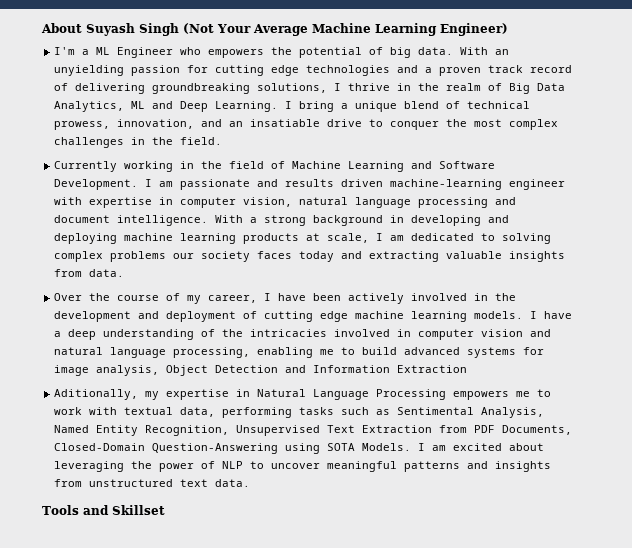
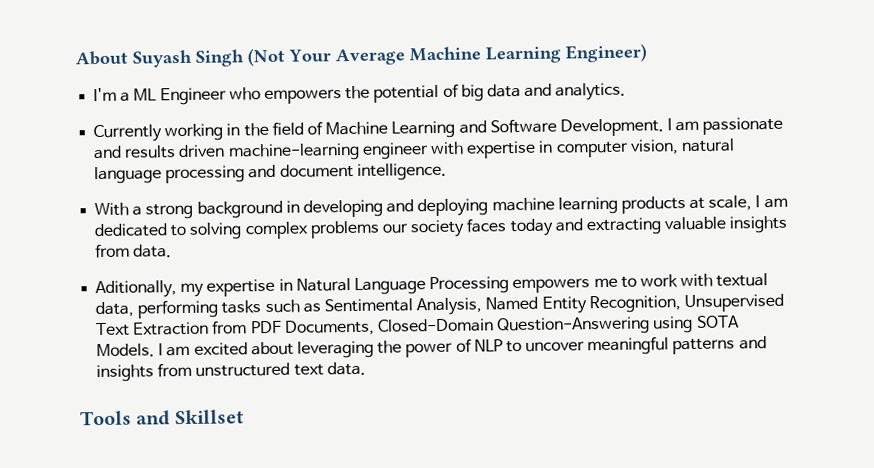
[418,47,510,55] [54,65,573,76] [54,83,566,94] [54,101,531,112] [54,119,559,130] [54,137,223,148] data. With an unyielding passion for cutting edge technologies and a proven track record of delivering groundbreaking solutions, I thrive in the realm of Big Data Analytics, ML and Deep Learning. I bring a unique blend of technical prowess, innovation, and an insatiable drive to conquer the most complex challenges in the field. -> [486,82,627,101] data and analytics.
(209, 220) none -> (447, 171) //
[54,293,517,304] [54,311,573,322] [54,329,552,340] [54,347,545,358] [54,365,468,376] // Over the course of my career, I have been actively involved in the development and deployment of cutting edge machine learning models. I have a deep understanding of the intricacies involved in computer vision and natural language processing, enabling me to build advanced systems for image analysis, Object Detection and Information Extraction -> (173, 251) none

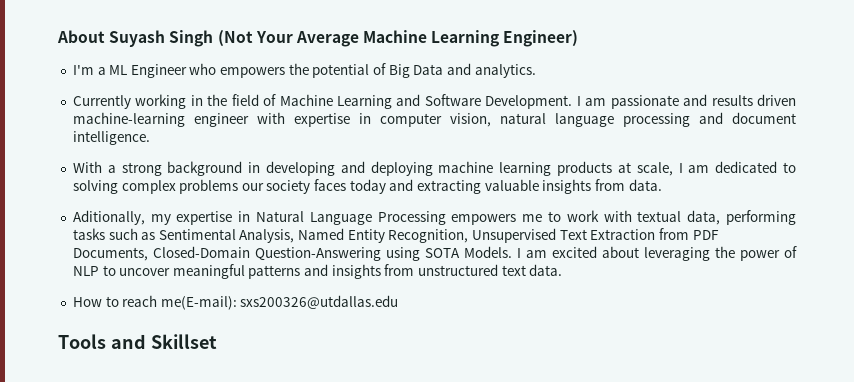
[460,84,521,102] big data -> [388,64,444,78] Big Data
(366, 368) none -> [72,295,399,310] // How to reach me(E-mail): sxs200326@utdallas.edu

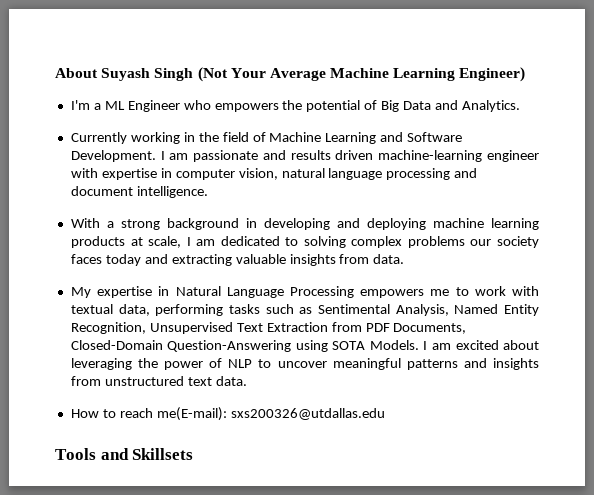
[474,64,536,78] analytics. -> [461,100,520,112] Analytics.
[72,210,171,225] Aditionally, my -> [70,287,91,298] My
[150,334,217,349] Skillset -> [132,448,194,460] Skillsets

